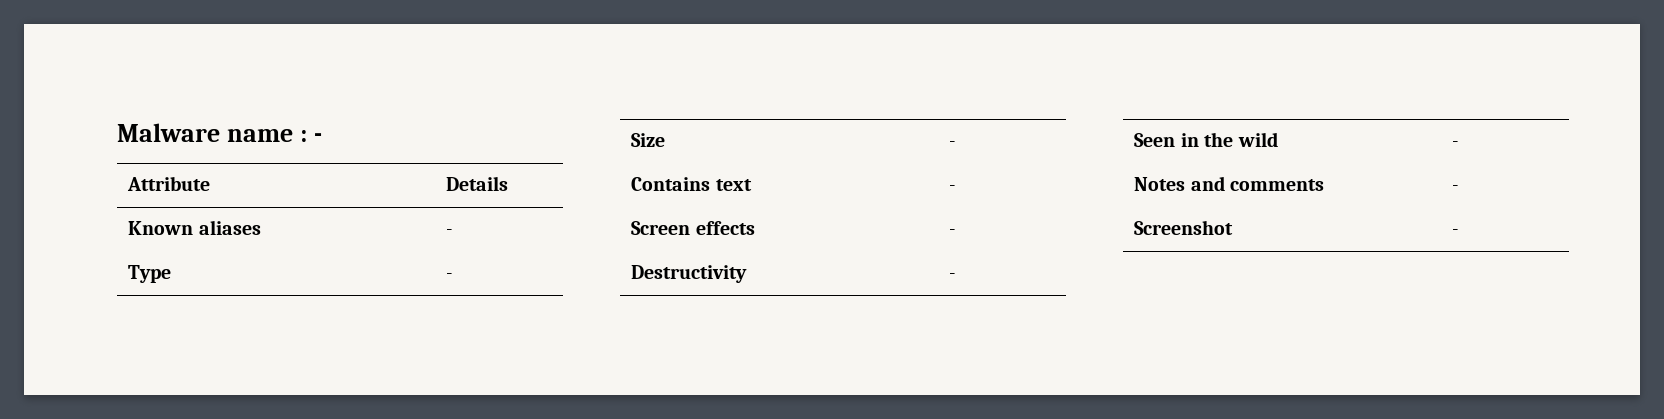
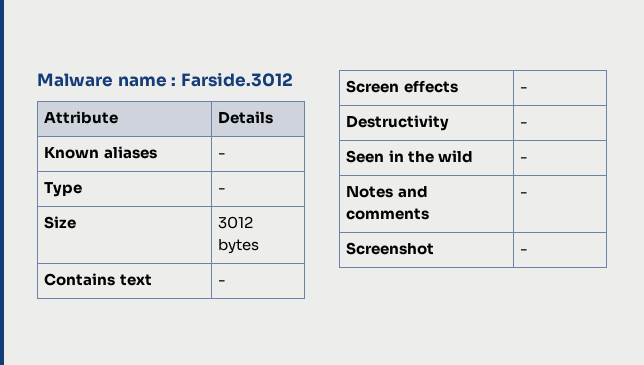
[313,133,322,142] - -> [180,72,293,87] Farside.3012
[949,141,957,147] - -> [218,216,254,229] [218,239,260,254] 3012 bytes

